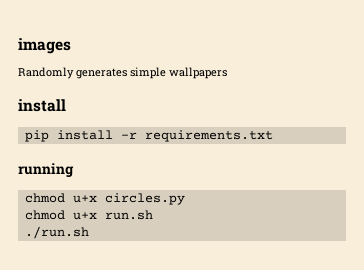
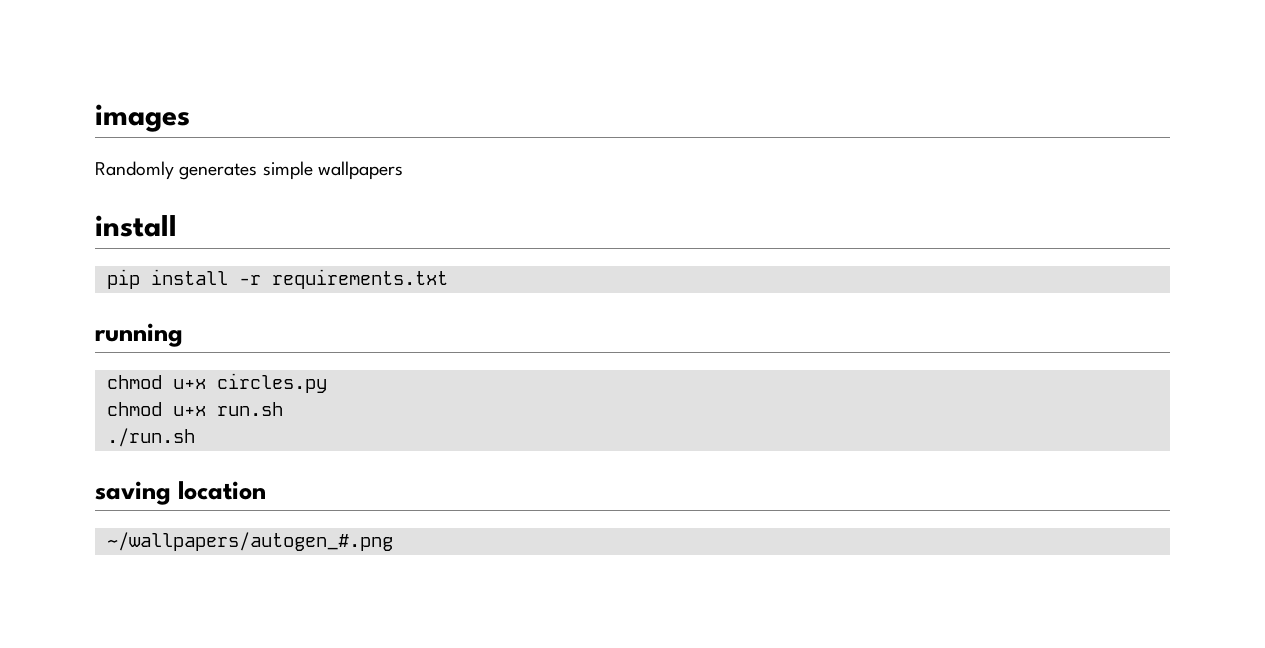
(89, 232) none -> [95,481,267,505] [106,532,393,551] // saving location // ~/wallpapers/autogen_#.png

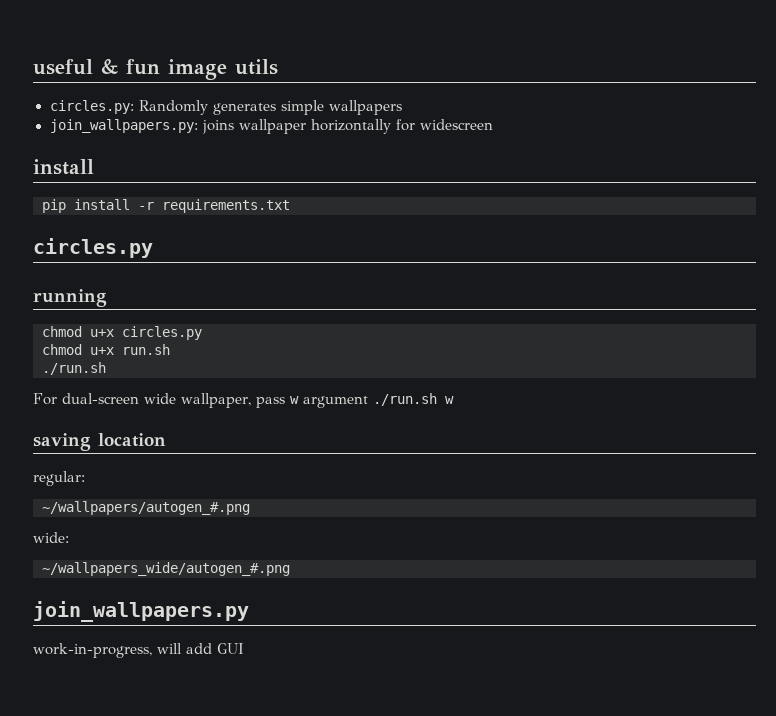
[95,104,190,132] [95,161,403,180] images // Randomly generates simple wallpapers -> [33,59,278,80] [49,100,402,115] [49,119,493,134] useful & fun image utils // circles.py: Randomly generates simple wallpapers // join_wallpapers.py: joins wallpaper horizontally for widescreen
(448, 279) none -> [33,238,153,258] // circles.py
(195, 437) none -> [33,393,454,408] // For dual-screen wide wallpaper, pass w argument ./run.sh w
(267, 490) none -> [33,471,85,486] // regular:
(393, 541) none -> [33,532,69,543] [42,562,290,576] [33,601,249,622] [33,643,244,658] // wide: // ~/wallpapers_wide/autogen_#.png // join_wallpapers.py // work-in-progress, will add GUI

